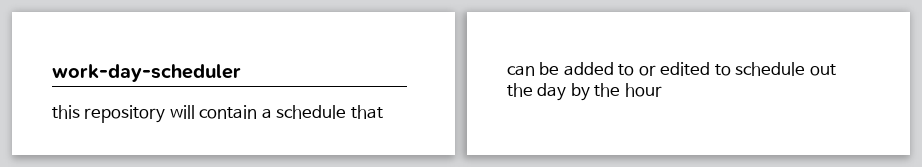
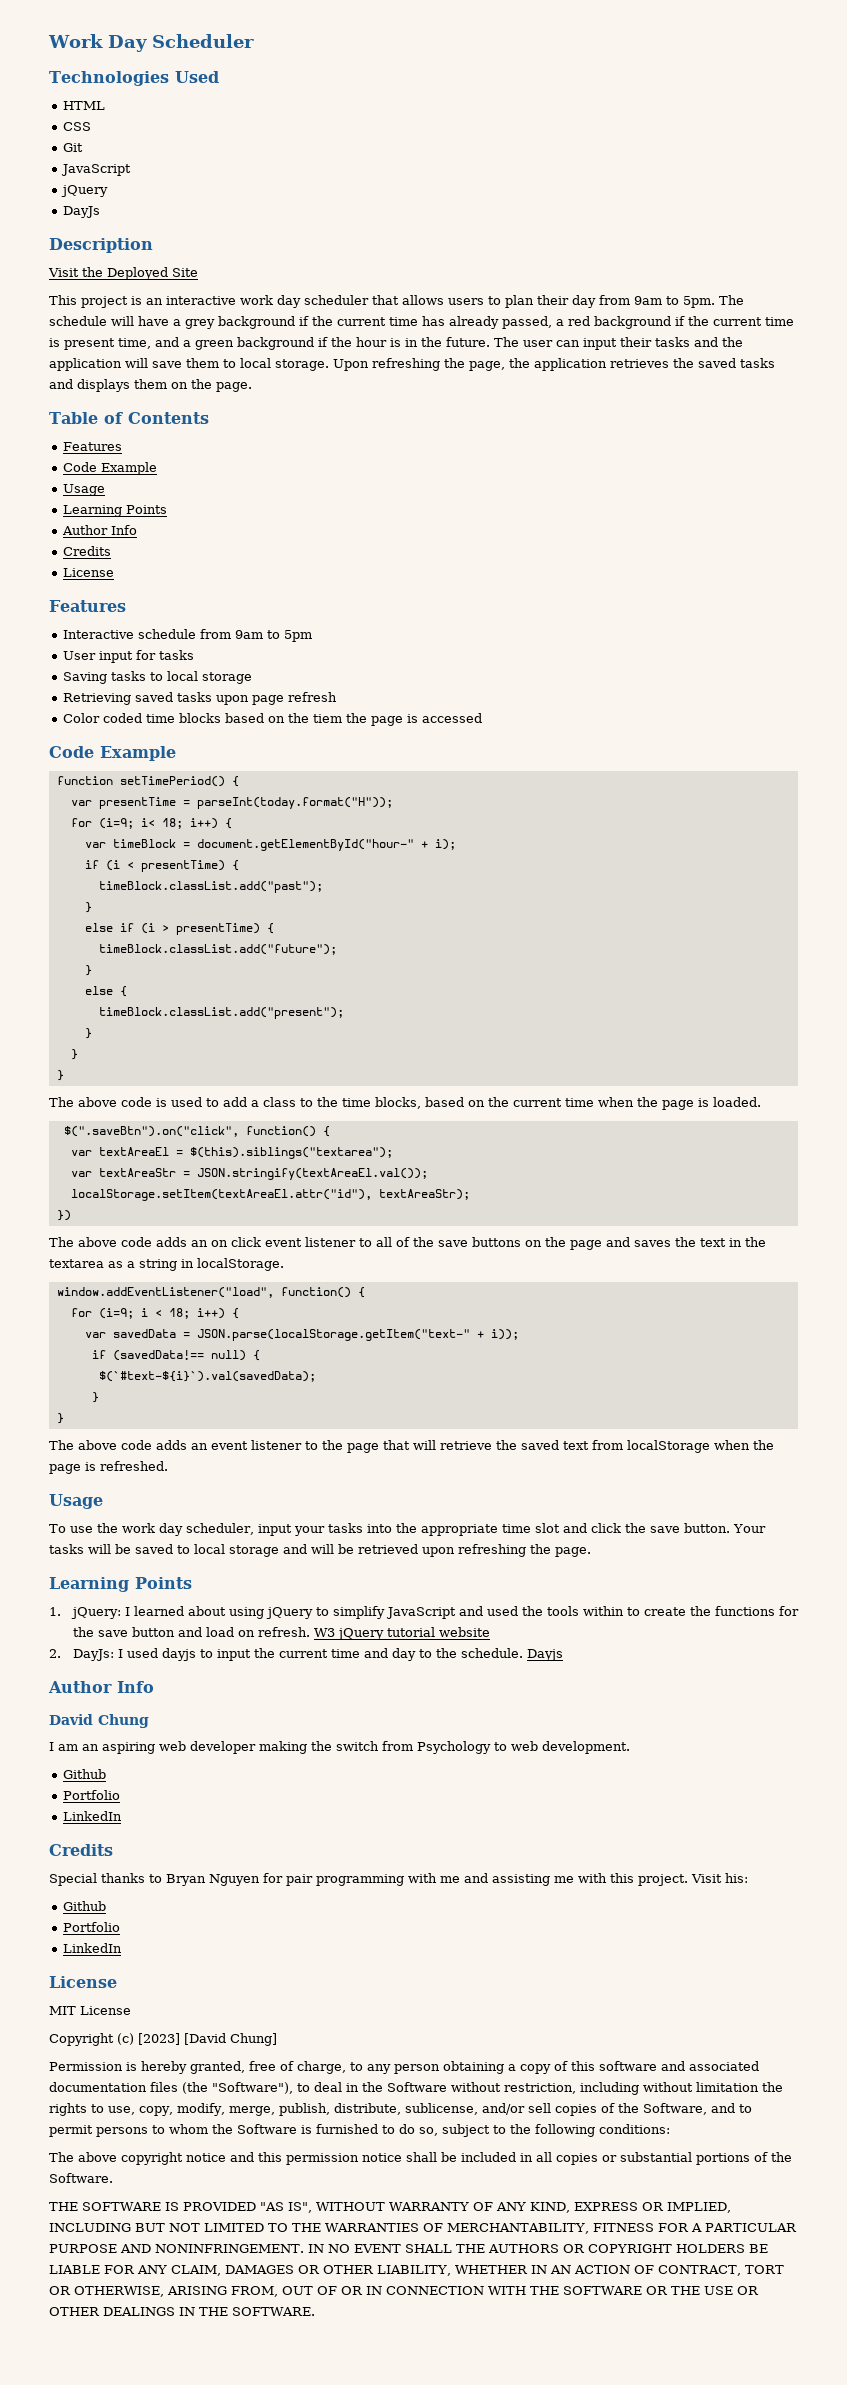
[52,64,241,82] [52,105,383,123] [507,62,836,76] [507,83,662,101] work-day-scheduler // this repository will contain a schedule that can be added to or edited to schedule out the day by the hour -> [48,34,254,52] [49,71,219,86] [62,101,105,110] [62,122,91,131] [62,143,83,152] [60,164,131,176] [60,185,108,197] [62,206,100,218] [49,238,153,253] [48,267,198,280] [49,295,744,308] [49,316,794,329] [49,337,743,350] [49,358,775,371] [49,379,252,392] [49,412,209,424] [62,442,122,451] [62,462,157,475] [62,484,105,496] [62,505,167,517] [61,525,137,535] [62,546,111,556] [62,568,114,577] [49,600,126,612] [62,629,312,642] [62,650,194,663] [62,671,252,684] [62,692,337,705] [62,713,482,726] [49,746,176,761] [56,776,239,787] [70,797,393,809] [70,818,232,829] [84,839,456,851] [84,860,239,872] [98,881,323,893] [84,902,92,913] [84,923,274,935] [98,944,337,955] [84,965,92,976] [84,986,127,997] [98,1007,344,1019] [84,1028,92,1039] [70,1049,78,1060] [56,1070,64,1081] [49,1097,761,1110] [63,1126,330,1137] [70,1147,393,1159] [70,1168,428,1180] [70,1189,470,1201] [56,1210,71,1221] [49,1237,766,1250] [49,1258,284,1271] [56,1287,365,1298] [70,1308,239,1319] [84,1329,519,1341] [91,1350,260,1361] [98,1371,316,1382] [91,1392,99,1403] [56,1413,64,1424] [49,1440,774,1453] [49,1461,168,1474] [49,1494,103,1509] [49,1523,766,1536] [49,1544,591,1557] [49,1577,192,1592] [49,1606,799,1619] [72,1627,490,1640] [49,1648,563,1661] [48,1681,154,1693] [49,1714,149,1728] [49,1741,630,1754] [62,1769,106,1779] [62,1790,120,1800] [62,1811,122,1821] [49,1844,113,1856] [49,1873,748,1886] [62,1901,106,1911] [62,1922,120,1932] [62,1943,122,1953] [49,1976,117,1988] [49,2006,131,2015] [49,2033,277,2046] [49,2061,759,2074] [49,2082,783,2095] [49,2103,752,2116] [49,2124,670,2137] [49,2152,792,2165] [49,2173,113,2183] [49,2202,731,2213] [49,2223,797,2234] [49,2244,768,2253] [49,2265,784,2276] [49,2286,759,2297] [49,2307,315,2316] Work Day Scheduler // Technologies Used // HTML // CSS // Git // JavaScript // jQuery // DayJs // Description // Visit the Deployed Site // This project is an interactive work day scheduler that allows users to plan their day from 9am to 5pm. The schedule will have a grey background if the current time has already passed, a red background if the current time is present time, and a green background if the hour is in the future. The user can input their tasks and the application will save them to local storage. Upon refreshing the page, the application retrieves the saved tasks and displays them on the page. // Table of Contents // Features // Code Example // Usage // Learning Points // Author Info // Credits // License // Features // Interactive schedule from 9am to 5pm // User input for tasks // Saving tasks to local storage // Retrieving saved tasks upon page refresh // Color coded time blocks based on the tiem the page is accessed // Code Example // function setTimePeriod() { // var presentTime = parseInt(today.format("H")); // for (i=9; i< 18; i++) { // var timeBlock = document.getElementById("hour-" + i); // if (i < presentTime) { // timeBlock.classList.add("past"); // } // else if (i > presentTime) { // timeBlock.classList.add("future"); // } // else { // timeBlock.classList.add("present"); // } // } // } // The above code is used to add a class to the time blocks, based on the current time when the page is loaded. // $(".saveBtn").on("click", function() { // var textAreaEl = $(this).siblings("textarea"); // var textAreaStr = JSON.stringify(textAreaEl.val()); // localStorage.setItem(textAreaEl.attr("id"), textAreaStr); // }) // The above code adds an on click event listener to all of the save buttons on the page and saves the text in the textarea as a string in localStorage. // window.addEventListener("load", function() { // for (i=9; i < 18; i++) { // var savedData = JSON.parse(localStorage.getItem("text-" + i)); // if (savedData!== null) { // $(`#text-${i}`).val(savedData); // } // } // The above code adds an event listener to the page that will retrieve the saved text from localStorage when the page is refreshed. // Usage // To use the work day scheduler, input your tasks into the appropriate time slot and click the save button. Your tasks will be saved to local storage and will be retrieved upon refreshing the page. // Learning Points // 1. jQuery: I learned about using jQuery to simplify JavaScript and used the tools within to create the functions for the save button and load on refresh. W3 jQuery tutorial website // 2. DayJs: I used dayjs to input the current time and day to the schedule. Dayjs // Author Info // David Chung // I am an aspiring web developer making the switch from Psychology to web development. // Github // Portfolio // LinkedIn // Credits // Special thanks to Bryan Nguyen for pair programming with me and assisting me with this project. Visit his: // Github // Portfolio // LinkedIn // License // MIT License // Copyright (c) [2023] [David Chung] // Permission is hereby granted, free of charge, to any person obtaining a copy of this software and associated documentation files (the "Software"), to deal in the Software without restriction, including without limitation the rights to use, copy, modify, merge, publish, distribute, sublicense, and/or sell copies of the Software, and to permit persons to whom the Software is furnished to do so, subject to the following conditions: // The above copyright notice and this permission notice shall be included in all copies or substantial portions of the Software. // THE SOFTWARE IS PROVIDED "AS IS", WITHOUT WARRANTY OF ANY KIND, EXPRESS OR IMPLIED, INCLUDING BUT NOT LIMITED TO THE WARRANTIES OF MERCHANTABILITY, FITNESS FOR A PARTICULAR PURPOSE AND NONINFRINGEMENT. IN NO EVENT SHALL THE AUTHORS OR COPYRIGHT HOLDERS BE LIABLE FOR ANY CLAIM, DAMAGES OR OTHER LIABILITY, WHETHER IN AN ACTION OF CONTRACT, TORT OR OTHERWISE, ARISING FROM, OUT OF OR IN CONNECTION WITH THE SOFTWARE OR THE USE OR OTHER DEALINGS IN THE SOFTWARE.

